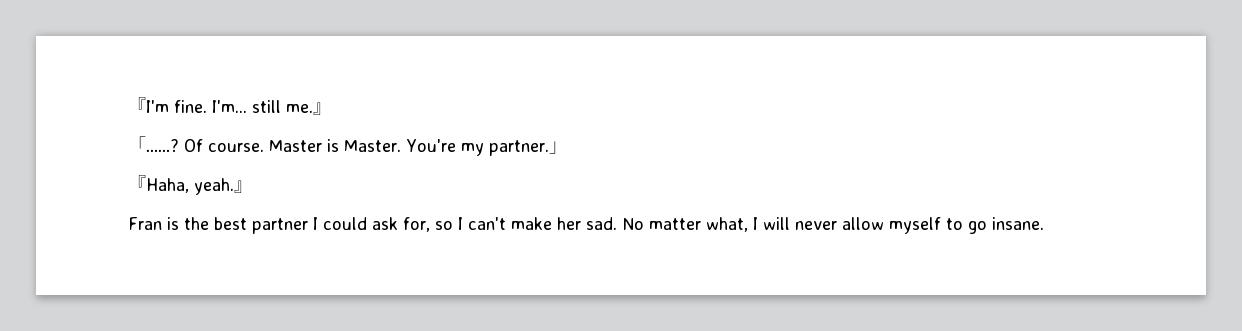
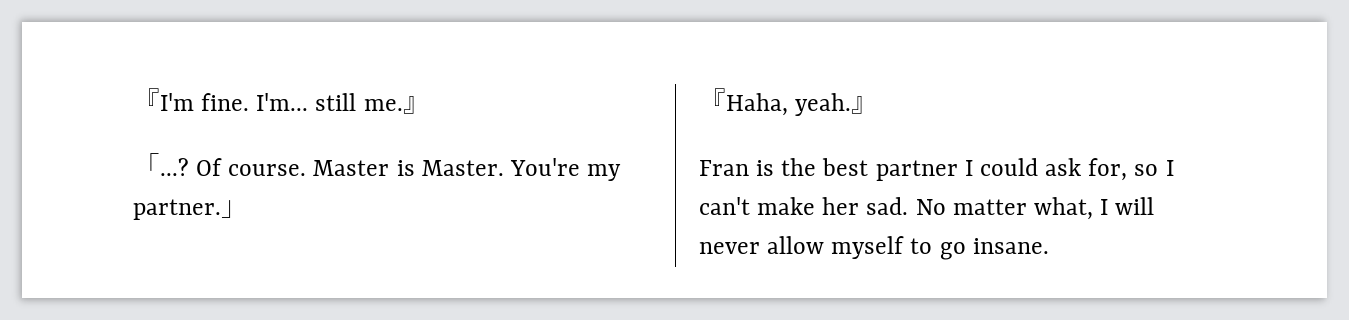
[146,139,179,152] ……? -> [160,158,189,176] ...?

